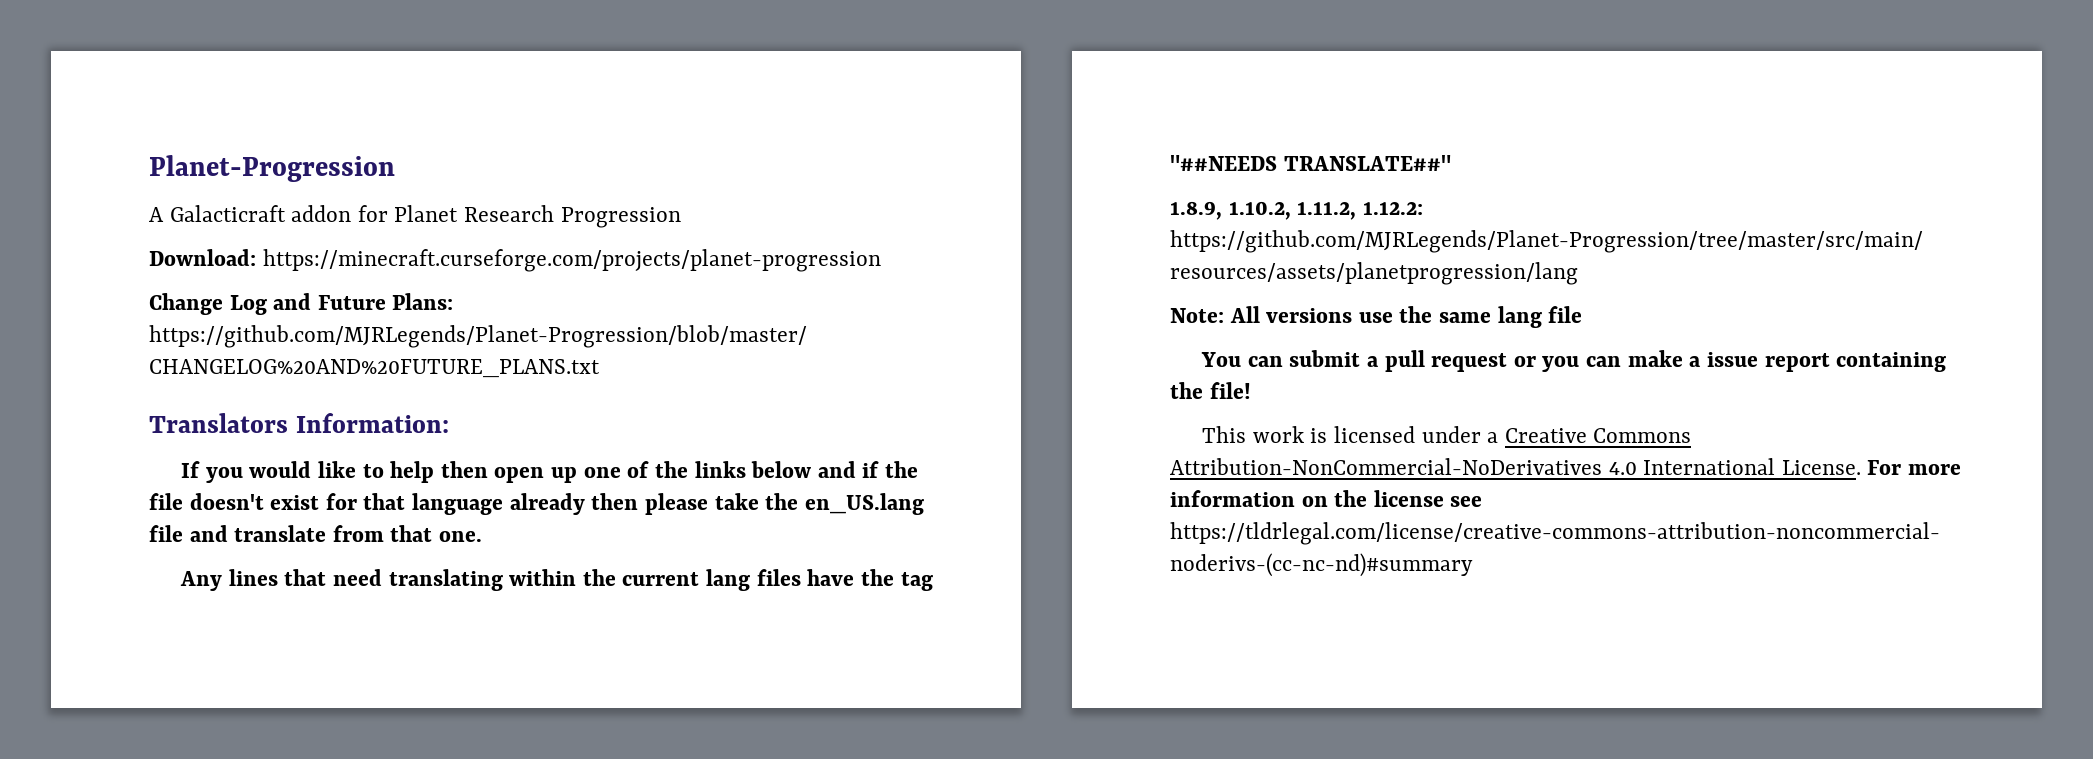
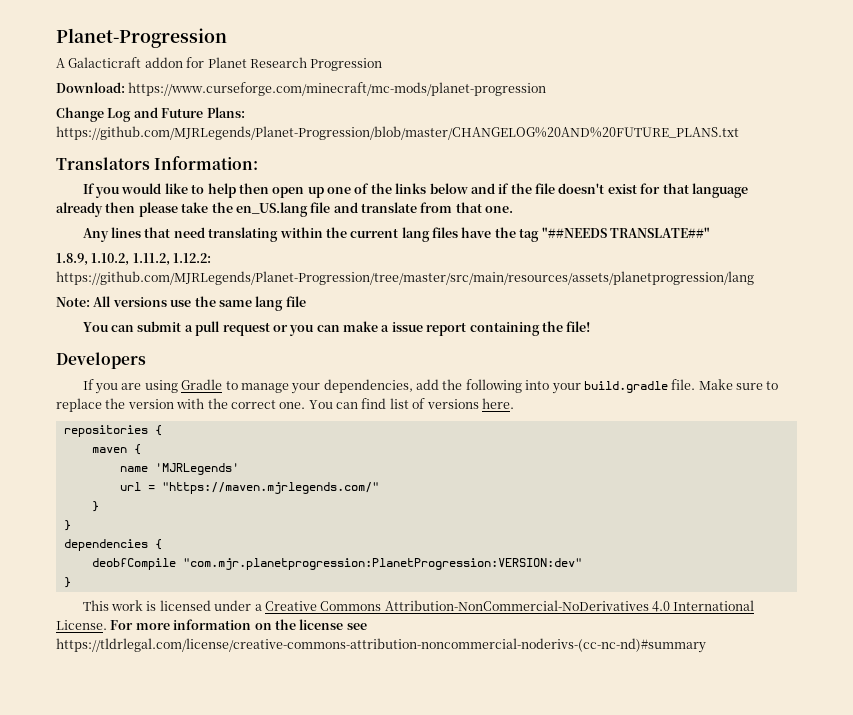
[262,249,881,272] https://minecraft.curseforge.com/projects/planet-progression -> [128,82,547,96] https://www.curseforge.com/minecraft/mc-mods/planet-progression
(1251, 390) none -> [56,352,146,369] [82,379,779,394] [56,398,514,412] [63,425,162,437] [91,444,141,455] [119,463,239,475] [119,482,379,494] [91,501,99,512] [63,520,71,531] [63,539,162,551] [91,558,582,570] [63,577,71,588] // Developers // If you are using Gradle to manage your dependencies, add the following into your build.gradle file. Make sure to replace the version with the correct one. You can find list of versions here. // repositories { // maven { // name 'MJRLegends' // url = "https://maven.mjrlegends.com/" // } // } // dependencies { // deobfCompile "com.mjr.planetprogression:PlanetProgression:VERSION:dev" // }

